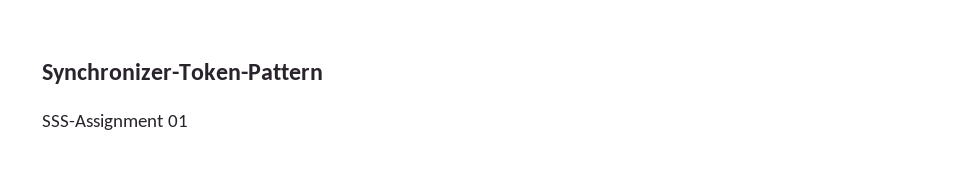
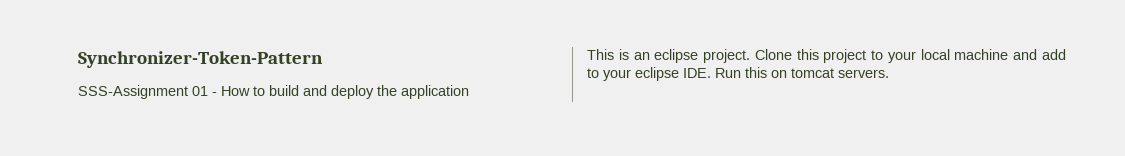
(188, 121) none -> [212,85,469,99] [587,49,1066,63] [587,67,889,81] - How to build and deploy the application // This is an eclipse project. Clone this project to your local machine and add to your eclipse IDE. Run this on tomcat servers.

